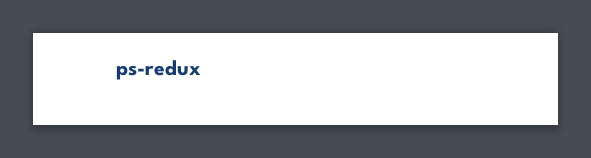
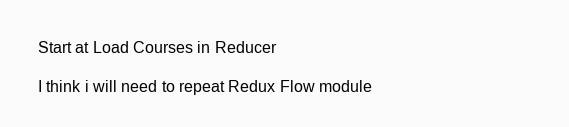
[116,60,201,80] ps-redux -> [38,41,277,53] [38,80,372,95] Start at Load Courses in Reducer // I think i will need to repeat Redux Flow module

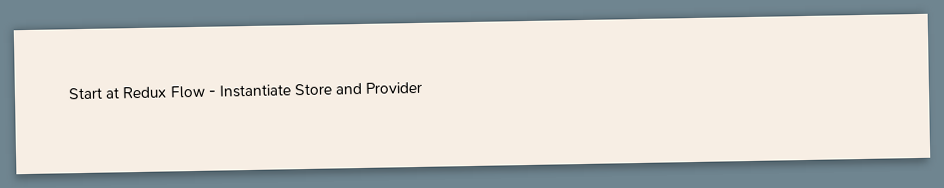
[92,41,277,53] [38,80,372,95] Load Courses in Reducer // I think i will need to repeat Redux Flow module -> [122,81,423,99] Redux Flow - Instantiate Store and Provider

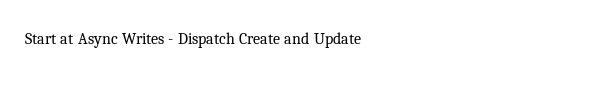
[122,81,423,99] Redux Flow - Instantiate Store and Provider -> [77,32,361,48] Async Writes - Dispatch Create and Update

